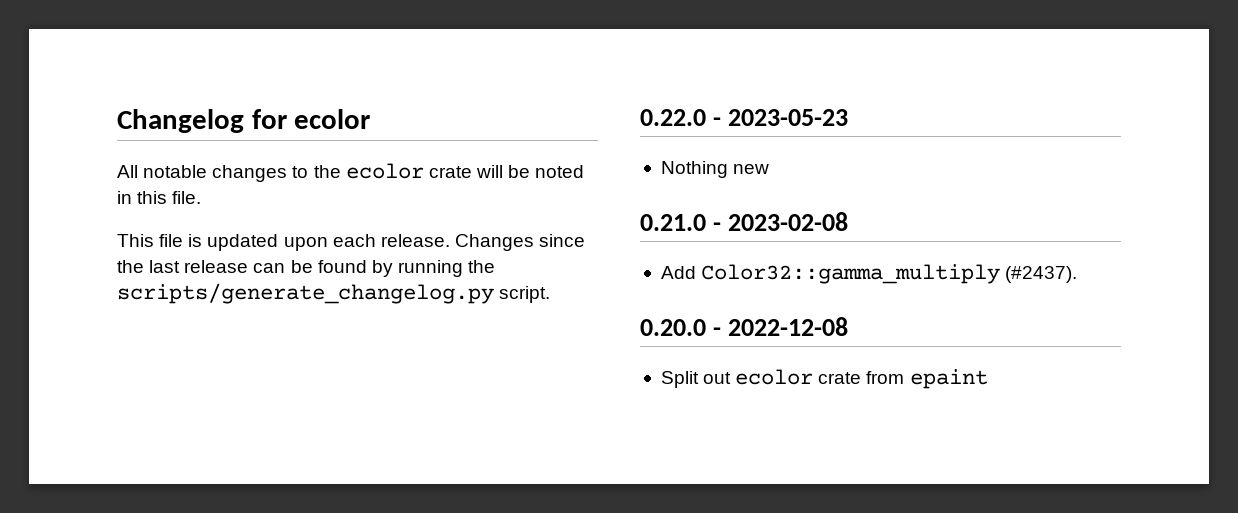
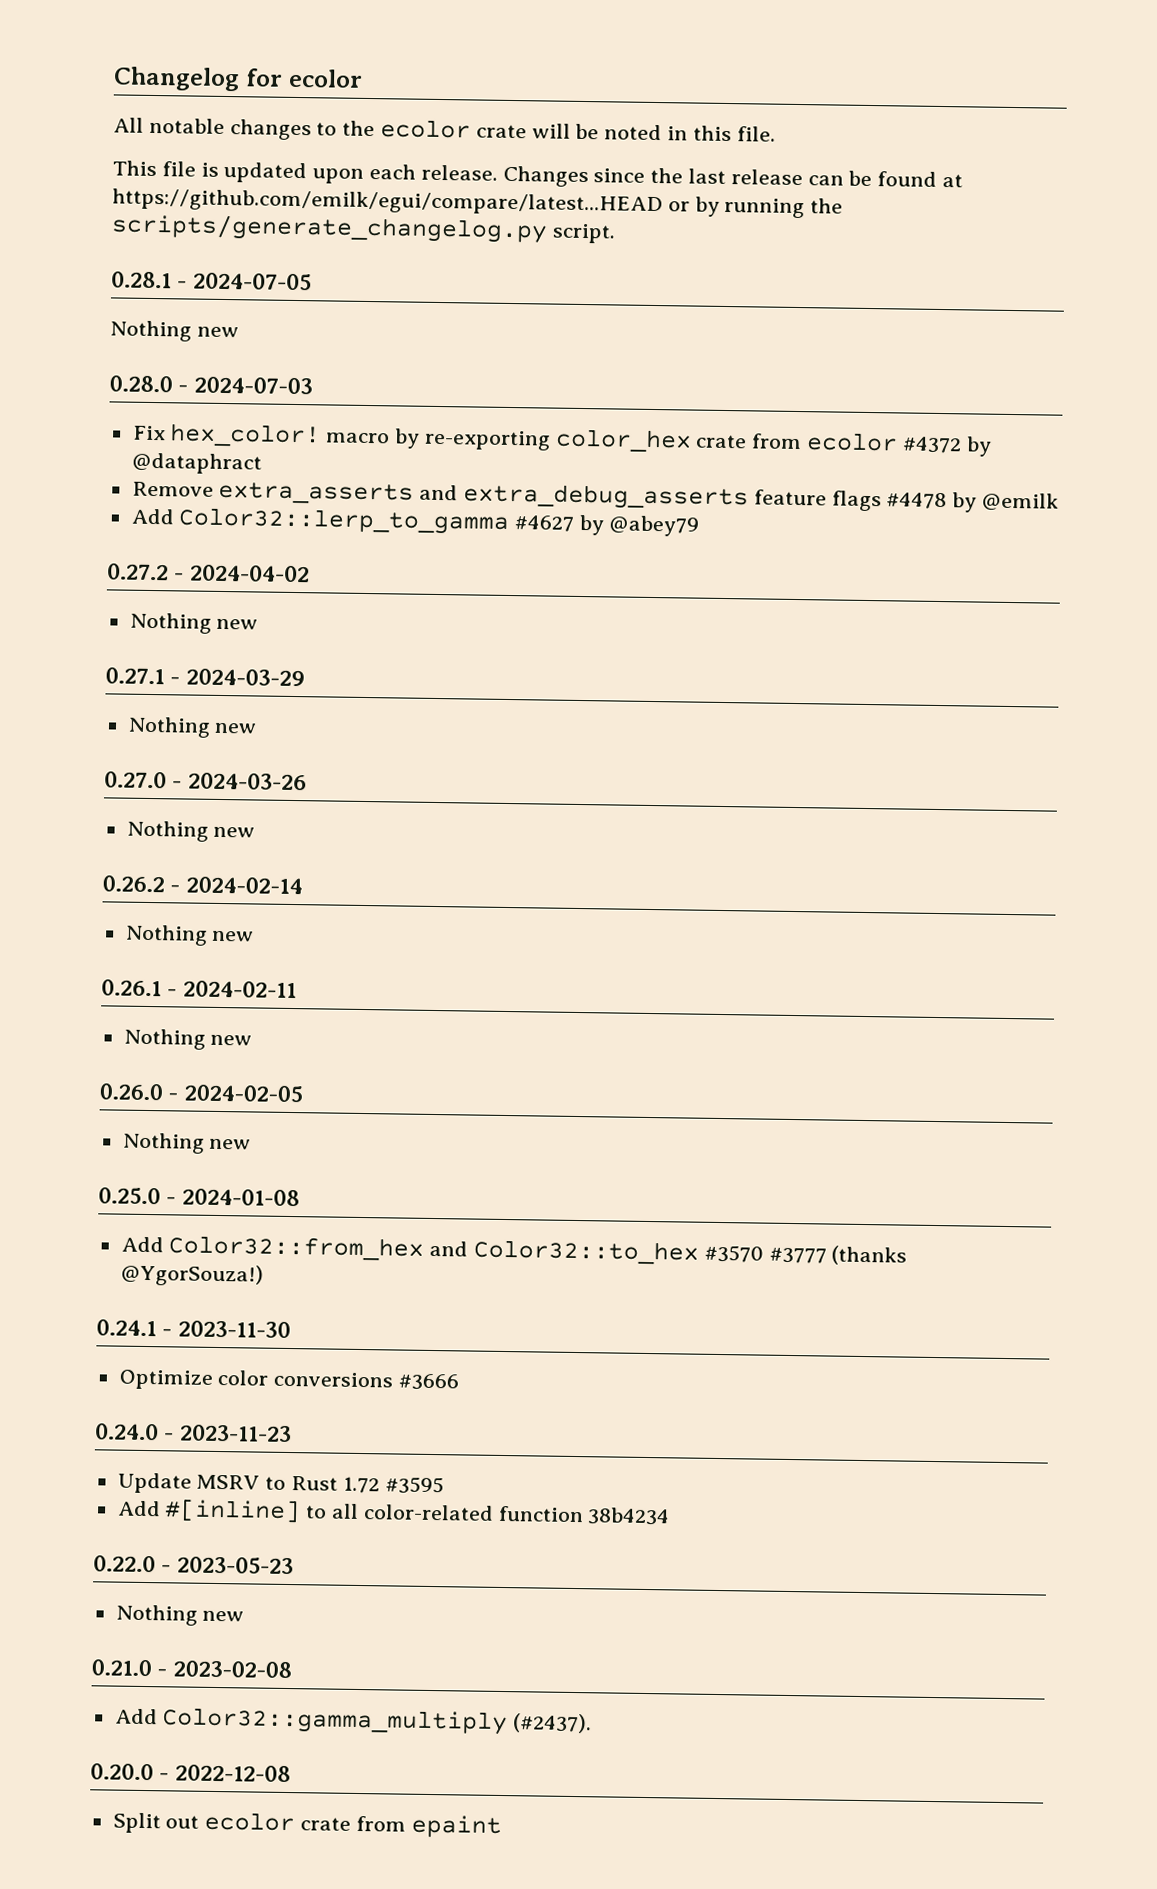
(367, 266) none -> [942,174,964,188] [112,188,690,217] at https://github.com/emilk/egui/compare/latest...HEAD or
(551, 294) none -> [111,271,312,291] [110,320,239,342] [109,375,313,395] [132,423,992,457] [131,452,262,475] [131,481,1060,513] [130,507,699,537] [107,563,310,583] [129,612,259,634] [105,667,305,687] [127,716,258,738] [104,771,307,791] [126,820,256,842] [102,875,303,895] [124,924,255,946] [101,979,297,999] [123,1028,253,1050] [99,1083,303,1103] [122,1132,252,1154] [98,1187,300,1207] [120,1235,908,1266] [120,1263,264,1287] [96,1319,291,1339] [118,1369,460,1391] [95,1423,292,1443] [117,1472,444,1495] [116,1499,671,1526] // 0.28.1 - 2024-07-05 // Nothing new // 0.28.0 - 2024-07-03 // Fix hex_color! macro by re-exporting color_hex crate from ecolor #4372 by @dataphract // Remove extra_asserts and extra_debug_asserts feature flags #4478 by @emilk // Add Color32::lerp_to_gamma #4627 by @abey79 // 0.27.2 - 2024-04-02 // Nothing new // 0.27.1 - 2024-03-29 // Nothing new // 0.27.0 - 2024-03-26 // Nothing new // 0.26.2 - 2024-02-14 // Nothing new // 0.26.1 - 2024-02-11 // Nothing new // 0.26.0 - 2024-02-05 // Nothing new // 0.25.0 - 2024-01-08 // Add Color32::from_hex and Color32::to_hex #3570 #3777 (thanks @YgorSouza!) // 0.24.1 - 2023-11-30 // Optimize color conversions #3666 // 0.24.0 - 2023-11-23 // Update MSRV to Rust 1.72 #3595 // Add #[inline] to all color-related function 38b4234

